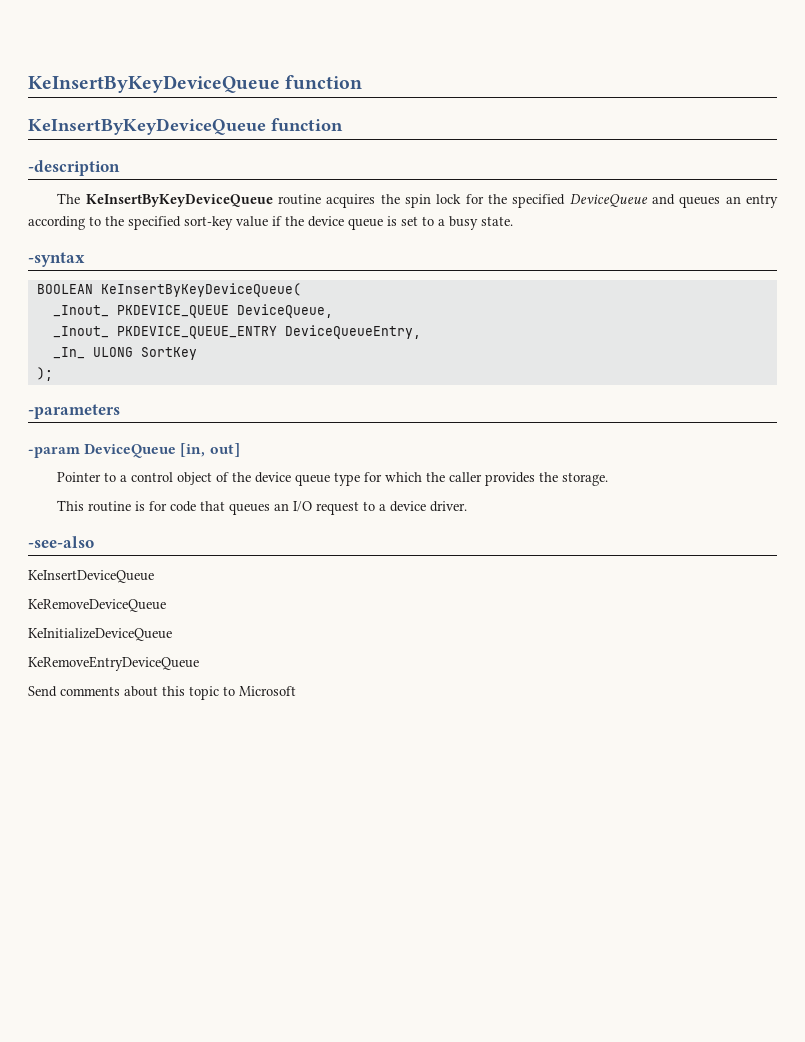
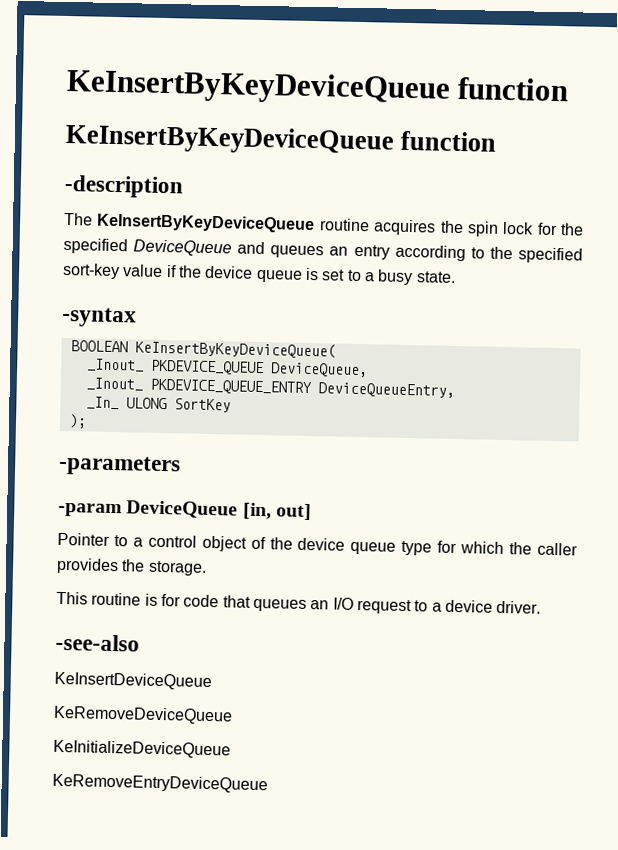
[28,686,296,700] // Send comments about this topic to Microsoft -> (268, 783) none

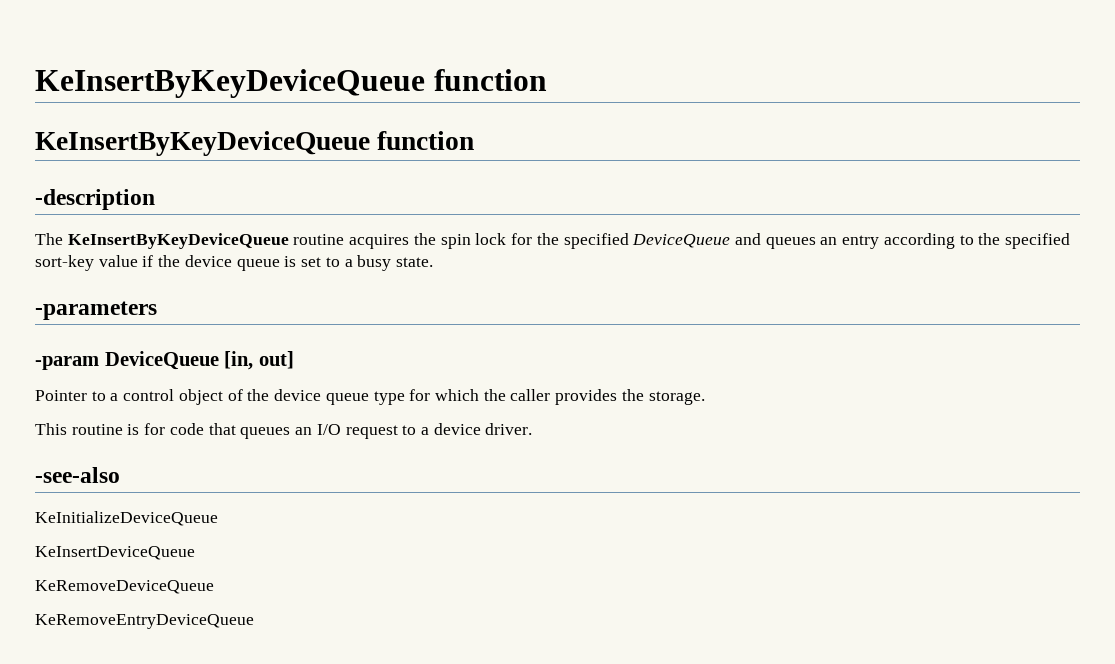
[61,306,137,328] [70,340,336,359] [86,358,368,378] [85,377,455,398] [85,396,231,413] [68,414,87,429] // -syntax // BOOLEAN KeInsertByKeyDeviceQueue( // _Inout_ PKDEVICE_QUEUE DeviceQueue, // _Inout_ PKDEVICE_QUEUE_ENTRY DeviceQueueEntry, // _In_ ULONG SortKey // ); -> (433, 262) none
(140, 642) none -> [35,511,218,526] // KeInitializeDeviceQueue
[53,739,231,759] // KeInitializeDeviceQueue -> (214, 587) none

